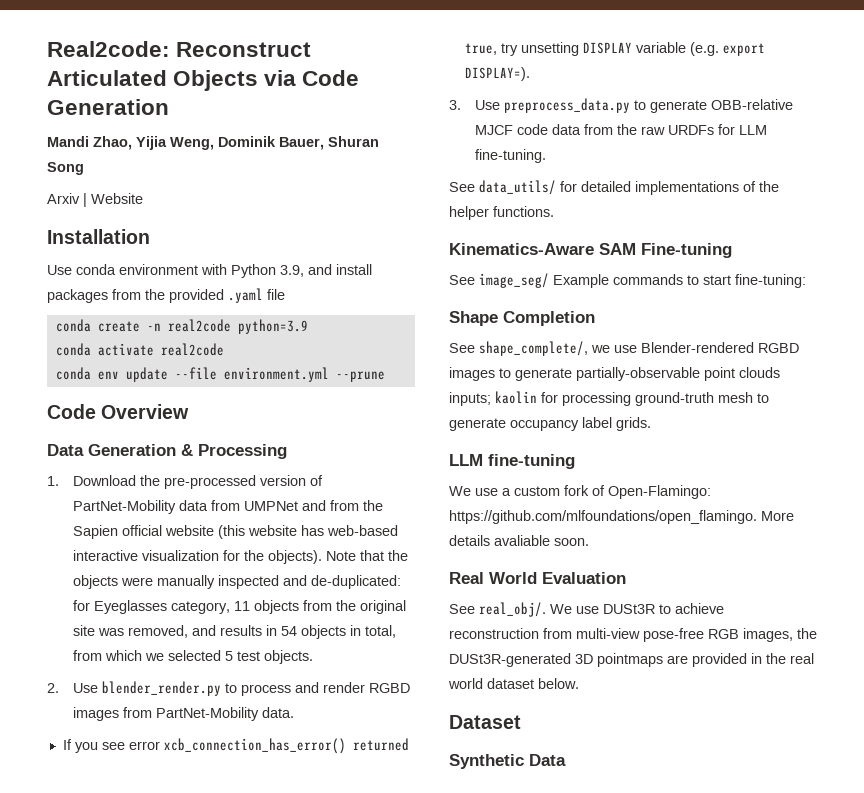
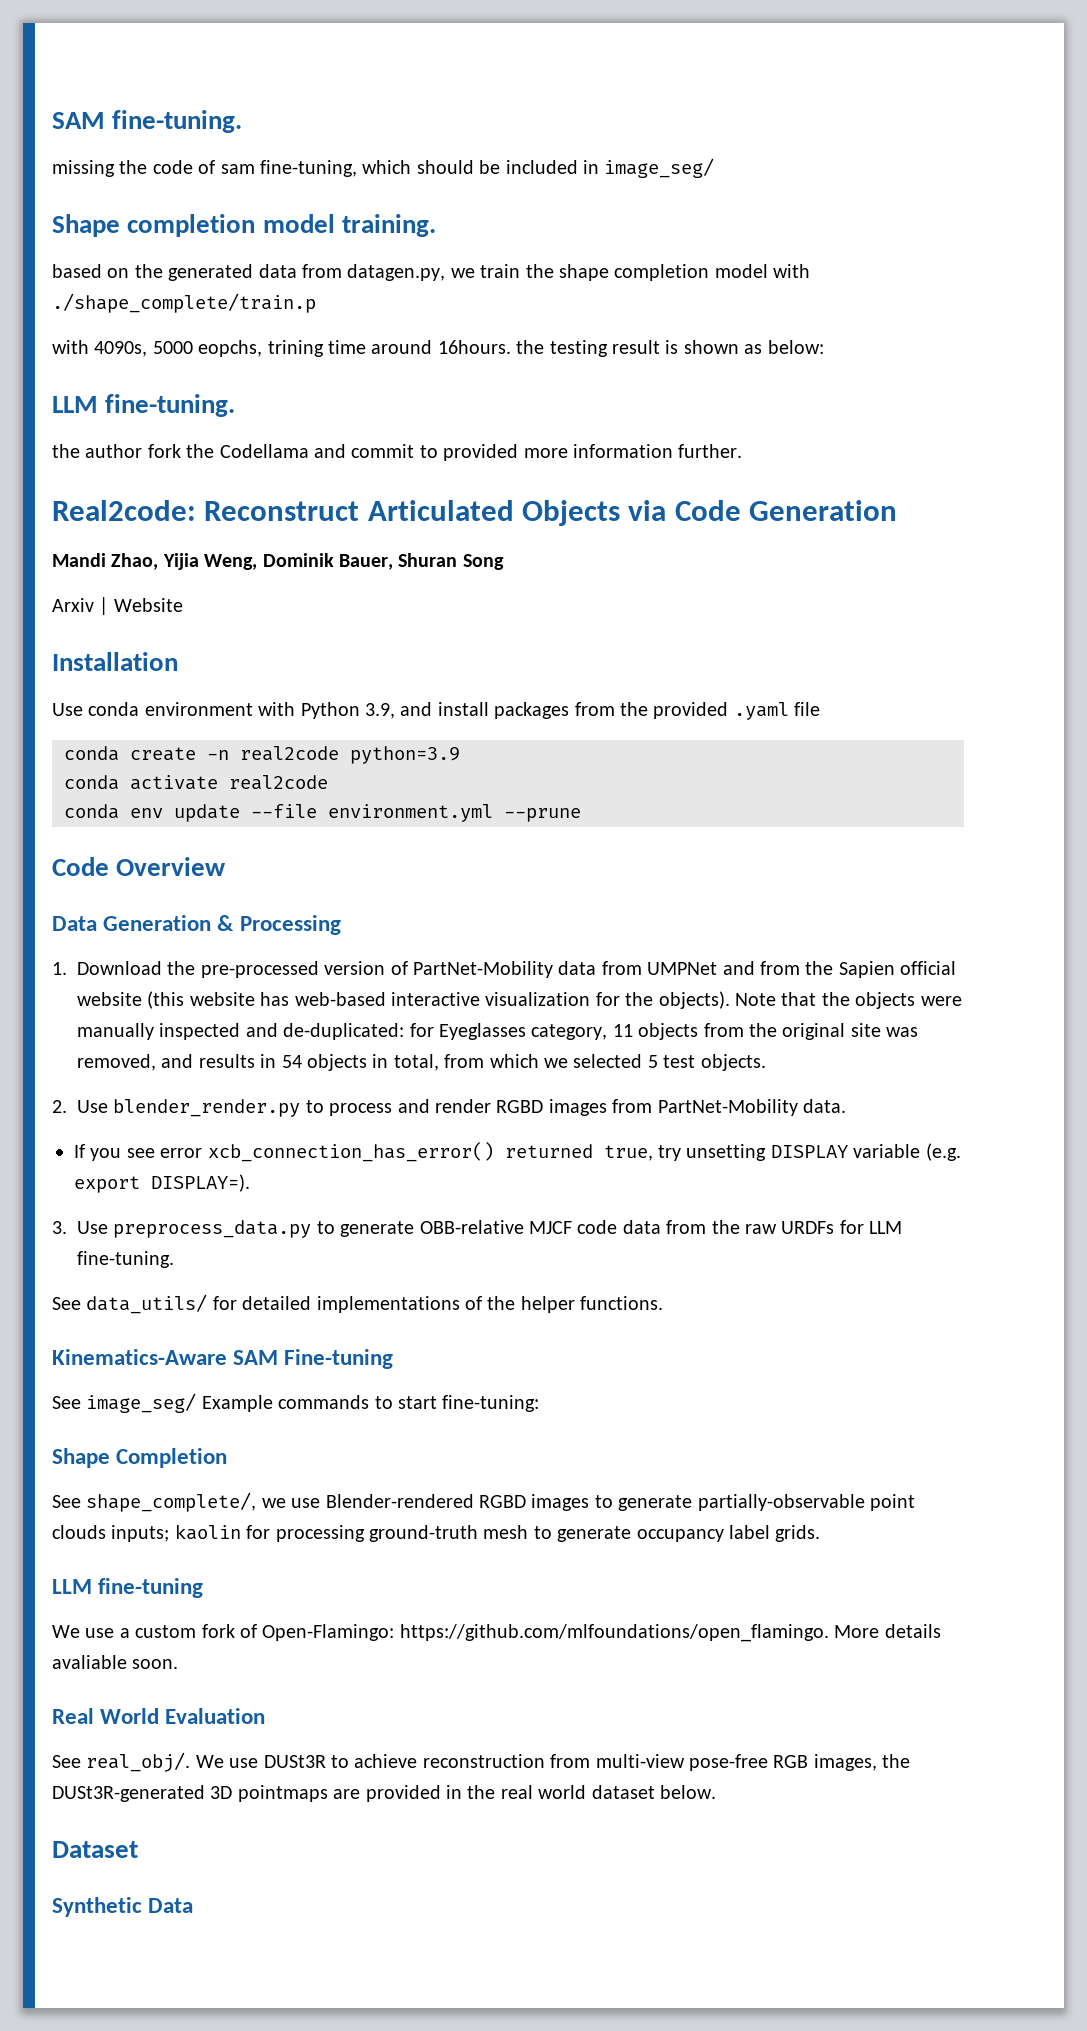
(47, 49) none -> [52,110,243,133] [52,158,715,178] [52,214,436,237] [52,264,811,281] [52,293,316,313] [52,340,824,357] [52,394,236,417] [52,444,743,461] SAM fine-tuning. // missing the code of sam fine-tuning, which should be included in image_seg/ // Shape completion model training. // based on the generated data from datagen.py, we train the shape completion model with ./shape_complete/train.p // with 4090s, 5000 eopchs, trining time around 16hours. the testing result is shown as below: // LLM fine-tuning. // the author fork the Codellama and commit to provided more information further. //

